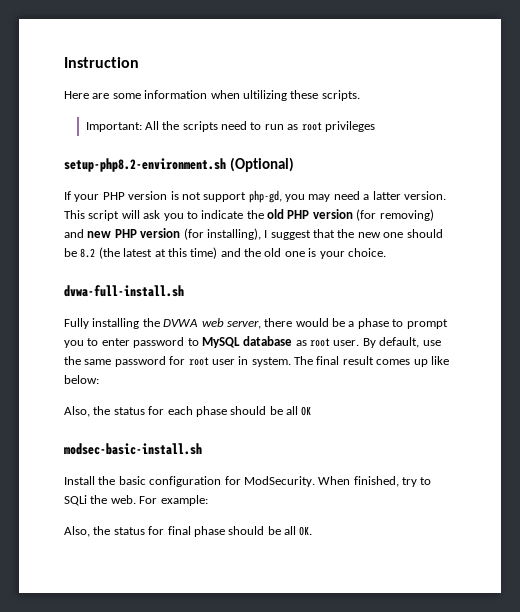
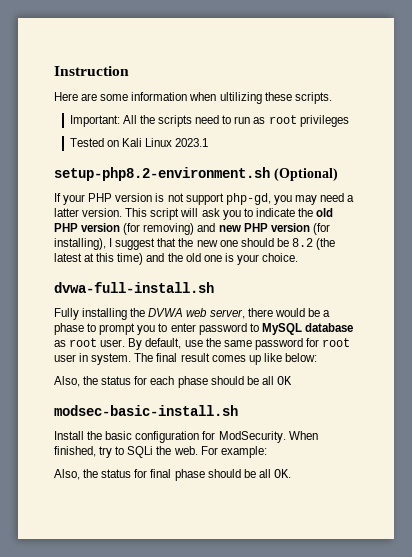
(375, 126) none -> [69,138,209,147] // Tested on Kali Linux 2023.1

